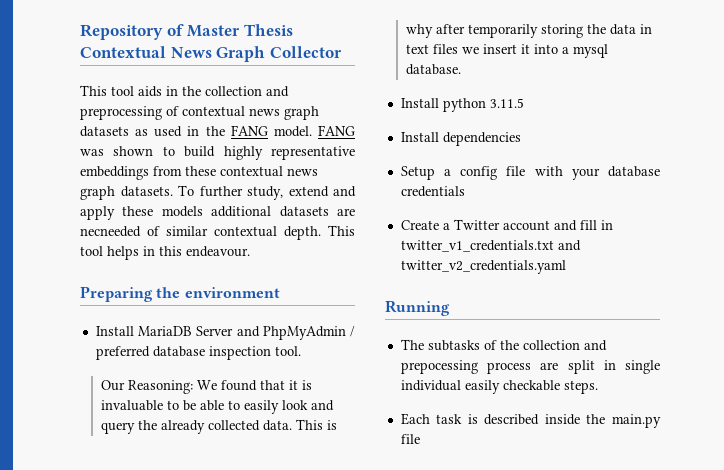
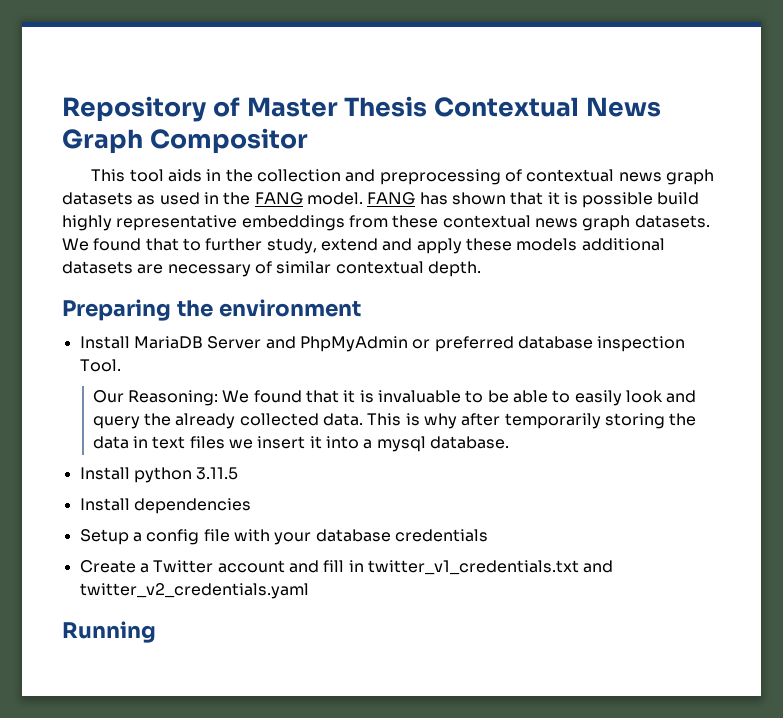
[269,46,342,58] Collector -> [149,128,308,153] Compositor
[80,146,175,156] was shown to -> [419,192,654,208] has shown that it is possible
[178,185,194,196] To -> [62,238,201,251] We found that to
[80,226,141,237] necneeded -> [167,264,251,277] necessary
[328,225,355,236] [80,246,250,260] This tool helps in this endeavour. -> (481, 269) none
[350,326,355,337] / -> [412,339,431,349] or
[274,346,301,356] tool. -> [79,359,121,372] Tool.
[400,339,607,351] [400,360,660,374] [400,380,598,394] [400,413,661,428] [400,434,420,444] // The subtasks of the collection and prepocessing process are split in single individual easily checkable steps. // Each task is described inside the main.py file -> (156, 632) none

